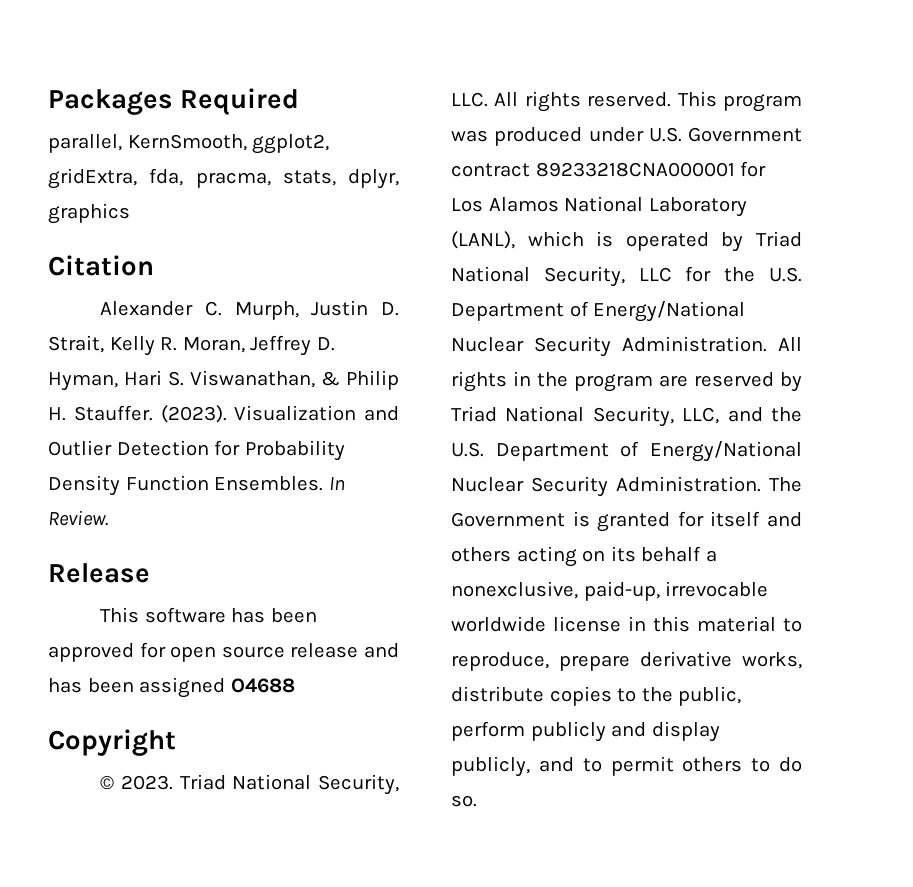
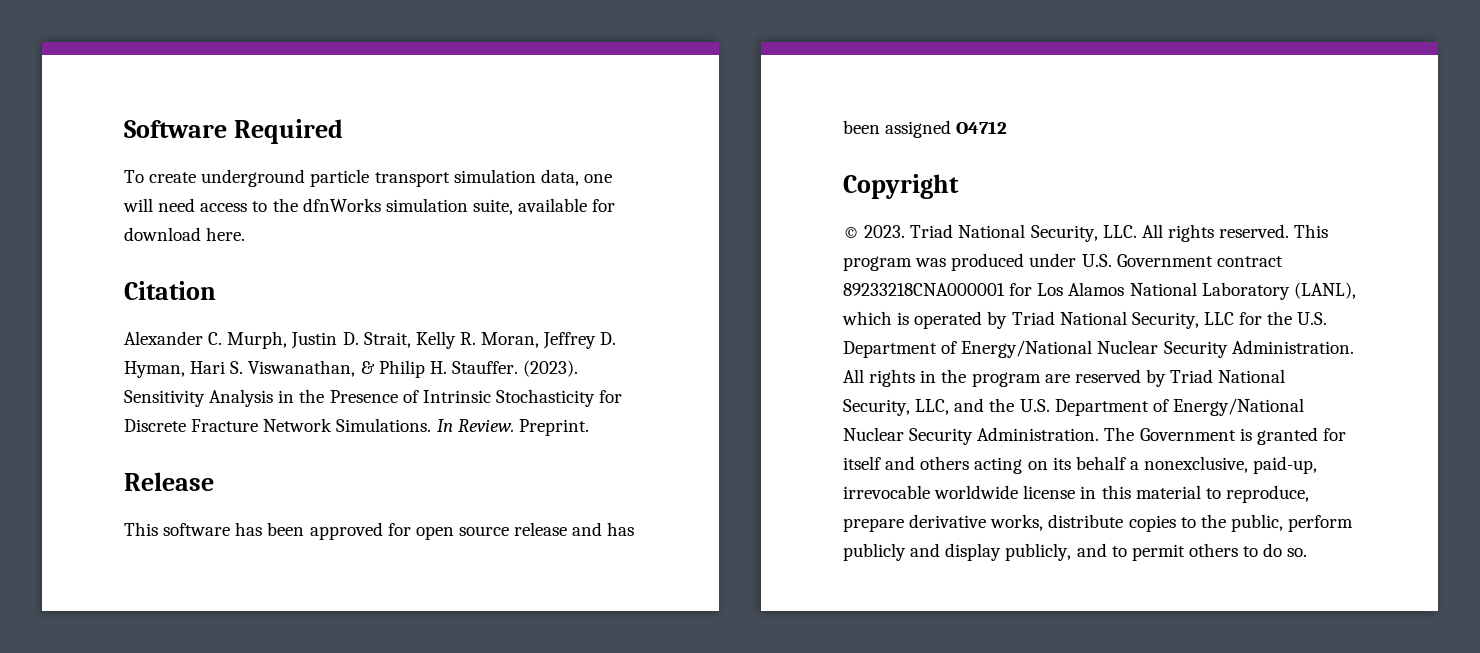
[48,89,173,115] Packages -> [124,120,227,138] Software
[48,134,330,154] [48,168,399,189] [48,203,130,224] parallel, KernSmooth, ggplot2, gridExtra, fda, pracma, stats, dplyr, graphics -> [124,169,612,187] [123,198,616,215] [124,227,246,241] To create underground particle transport simulation data, one will need access to the dfnWorks simulation suite, available for download here.
[234,405,399,421] [48,440,345,461] [48,475,324,496] Visualization and Outlier Detection for Probability Density Function Ensembles. -> [124,389,623,407] [124,418,432,432] Sensitivity Analysis in the Presence of Intrinsic Stochasticity for Discrete Fracture Network Simulations.
(108, 518) none -> [518,419,589,436] Preprint.
[230,678,295,693] O4688 -> [956,121,1008,134] O4712

